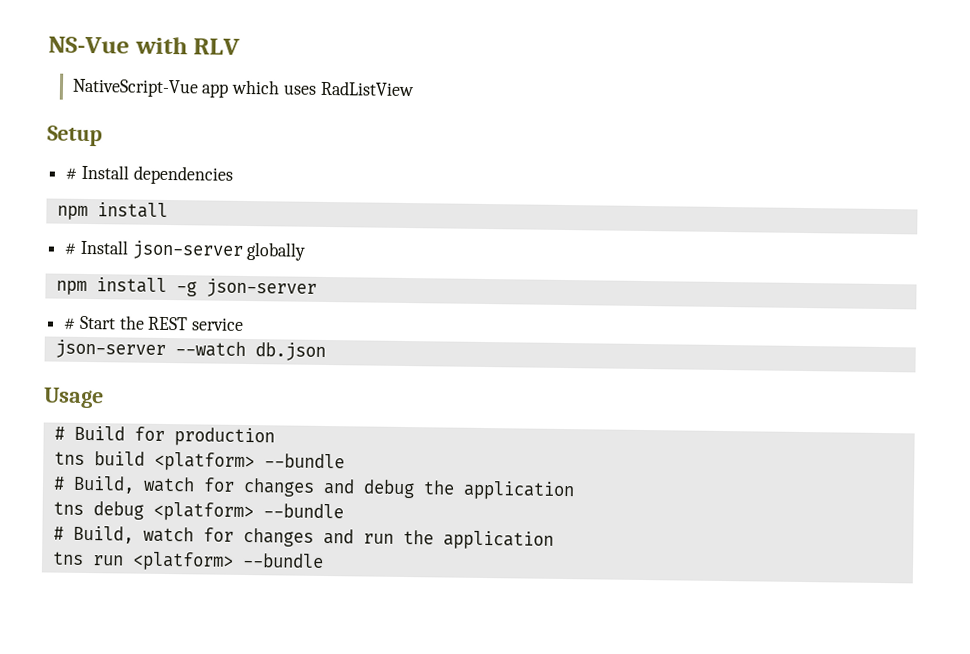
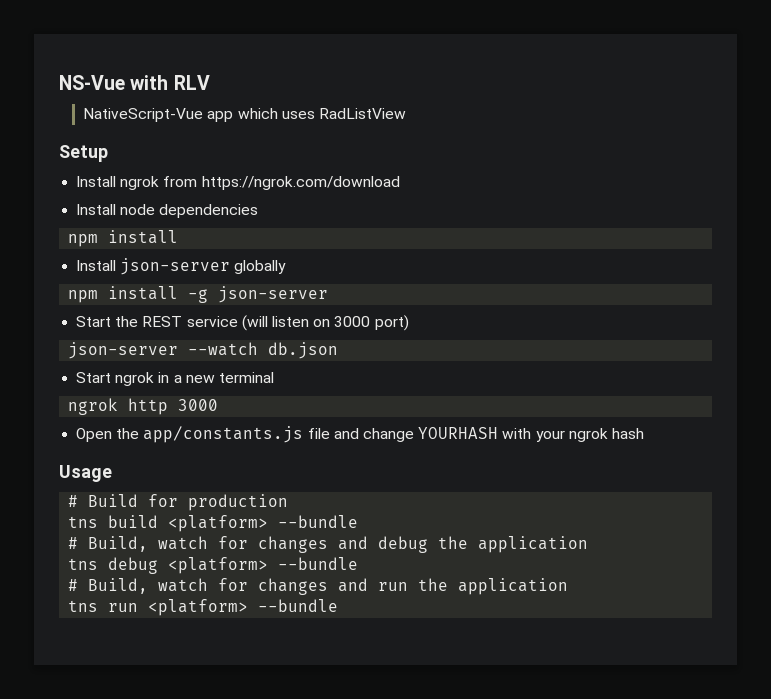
[65,164,130,180] # Install -> [76,176,400,190] [76,204,156,215] Install ngrok from https://ngrok.com/download // Install node
[64,242,78,255] # -> (179, 237) none
[63,317,77,330] # -> (329, 294) none
[54,339,326,361] // json-server --watch db.json -> [241,315,409,331] [68,342,339,359] [76,372,274,386] [68,398,219,415] [76,426,644,443] (will listen on 3000 port) // json-server --watch db.json // Start ngrok in a new terminal // ngrok http 3000 // Open the app/constants.js file and change YOURHASH with your ngrok hash

